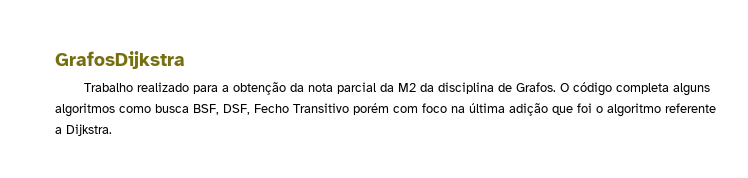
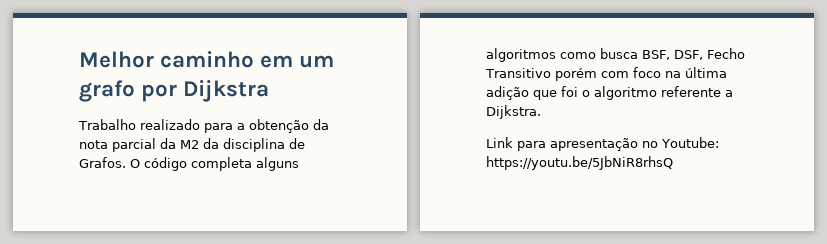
[55,51,185,69] GrafosDijkstra -> [79,51,335,68] [79,80,270,102] Melhor caminho em um grafo por Dijkstra
(112, 130) none -> [486,137,719,151] [486,156,673,170] // Link para apresentação no Youtube: https://youtu.be/5JbNiR8rhsQ

